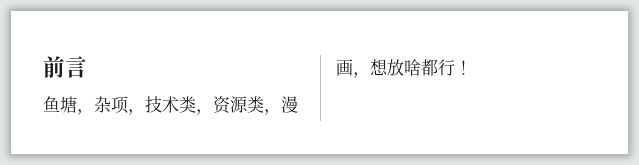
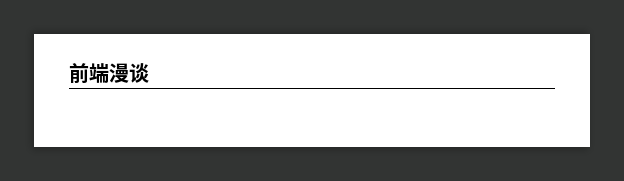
[65,56,87,78] [43,96,298,115] [336,59,472,78] 言 // 鱼塘，杂项，技术类，资源类，漫画，想放啥都行！ -> [89,63,149,83] 端漫谈

